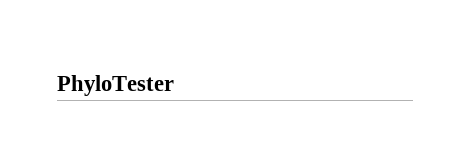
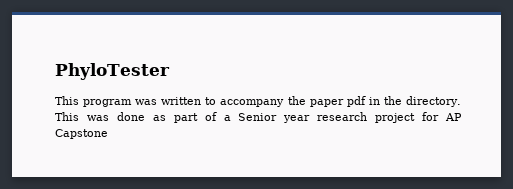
(174, 85) none -> [55,96,462,107] [55,112,463,123] [55,129,108,139] // This program was written to accompany the paper pdf in the directory. This was done as part of a Senior year research project for AP Capstone

